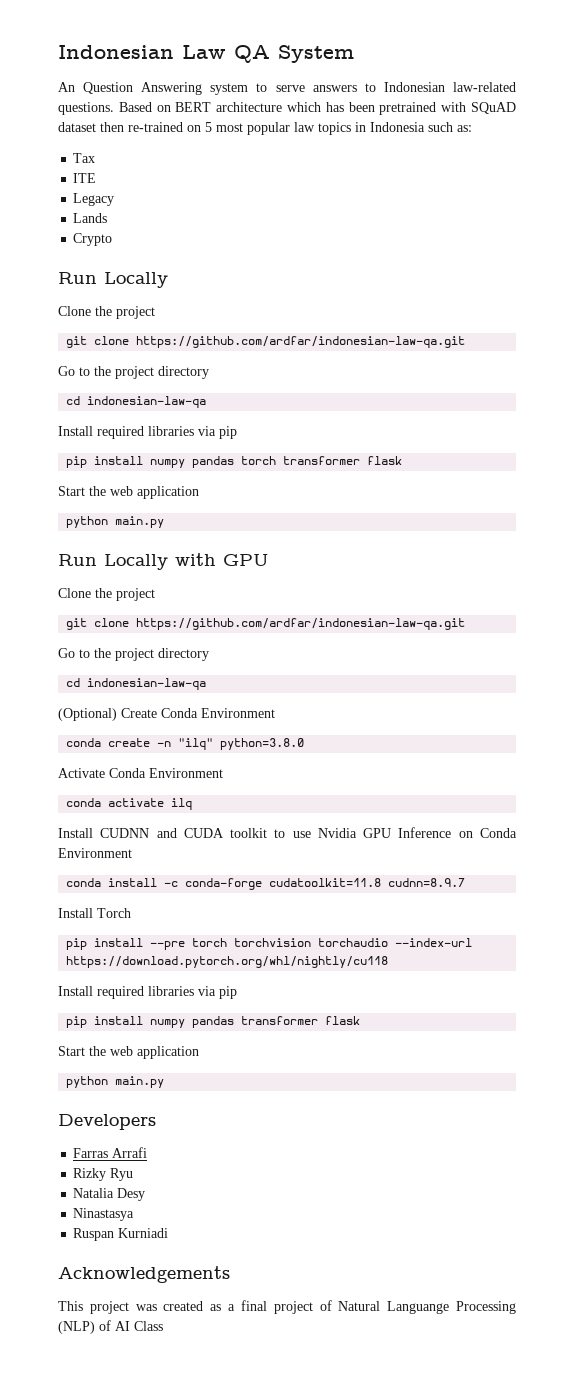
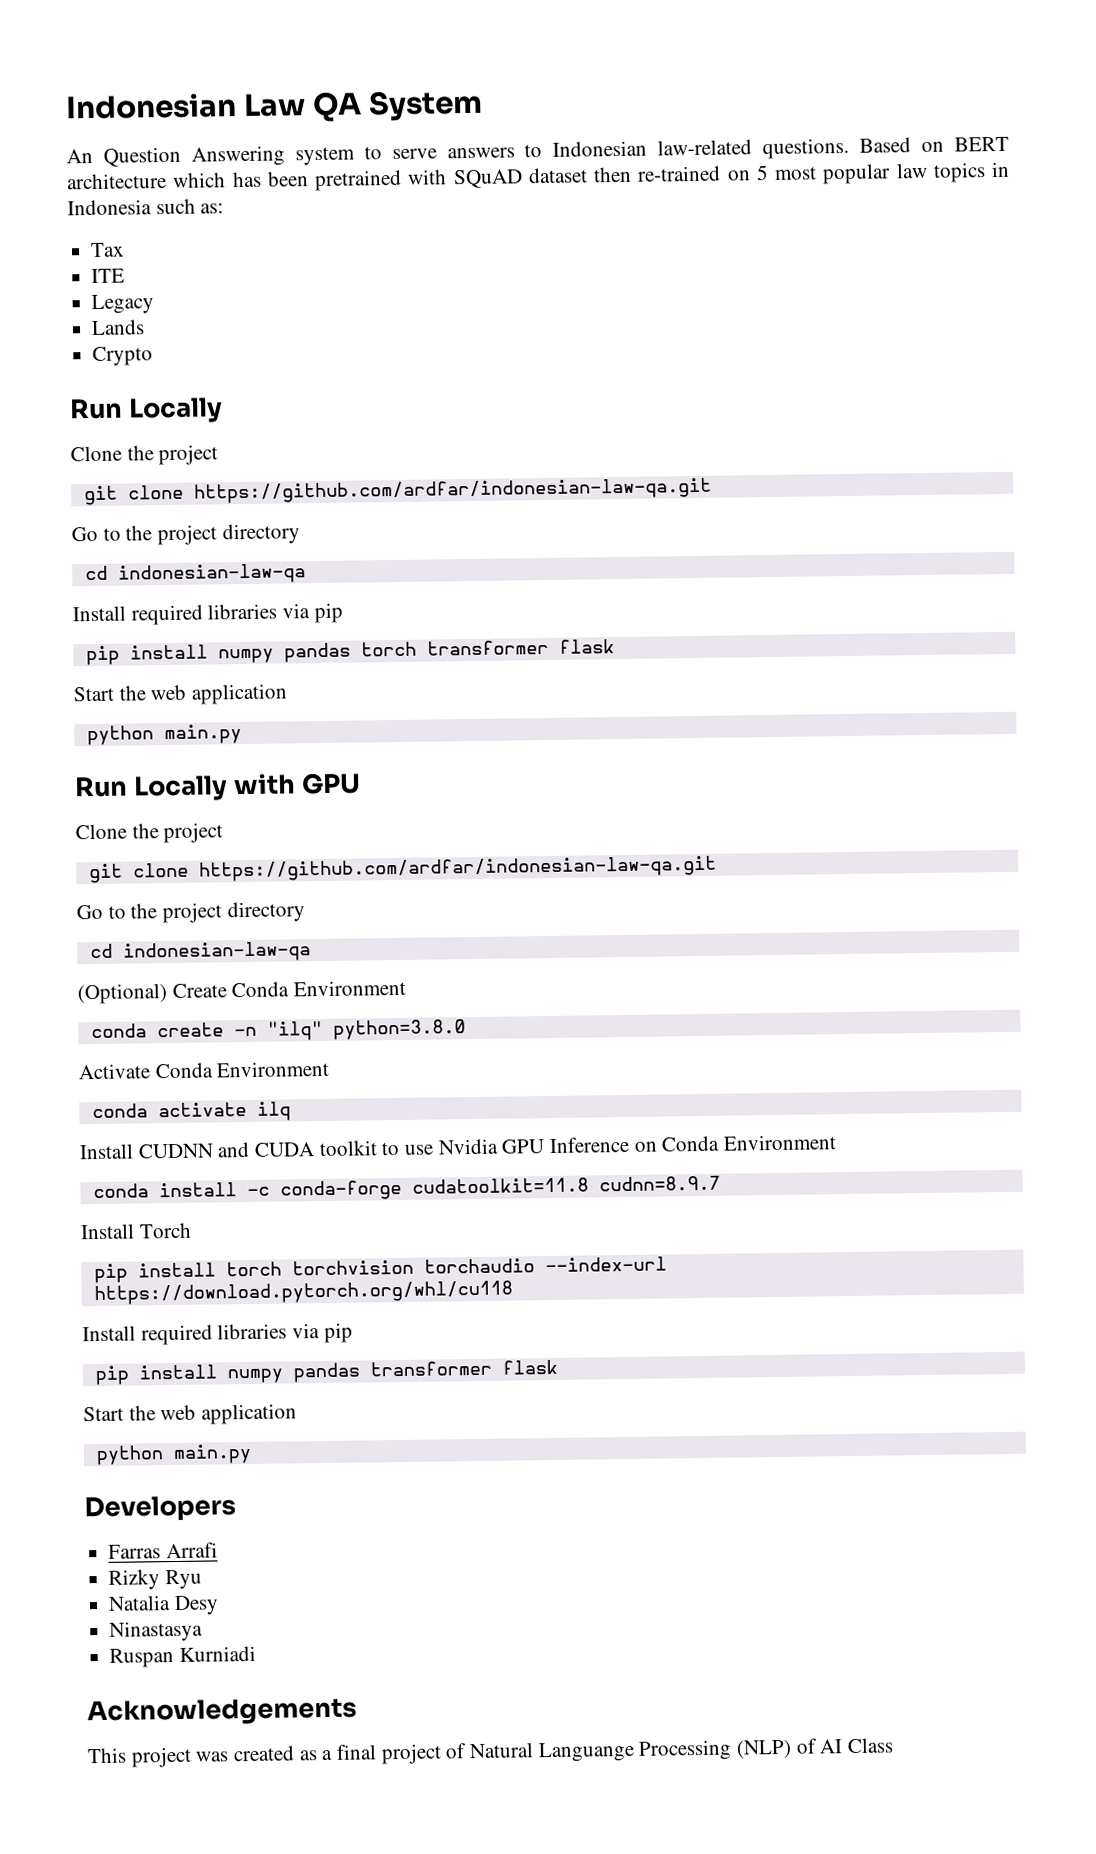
[150,941,186,950] --pre -> (216, 1270) none
[66,956,389,968] https://download.pytorch.org/whl/nightly/cu118 -> [93,1280,513,1306] https://download.pytorch.org/whl/cu118

